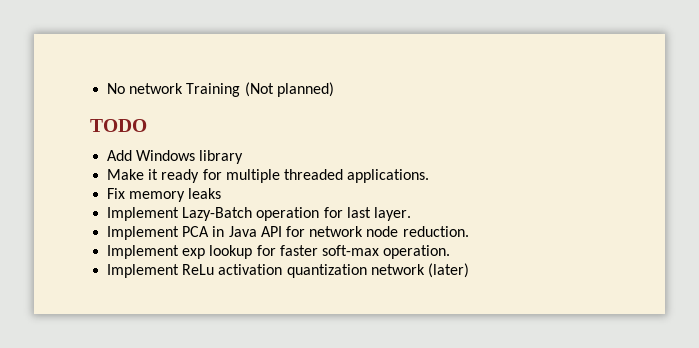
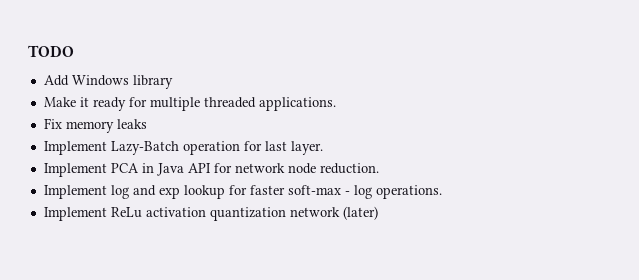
[107,82,334,97] No network Training (Not planned) // -> (28, 51) none
(180, 252) none -> [110,185,156,199] log and
[383,245,451,259] operation. -> [344,185,442,199] - log operations.

